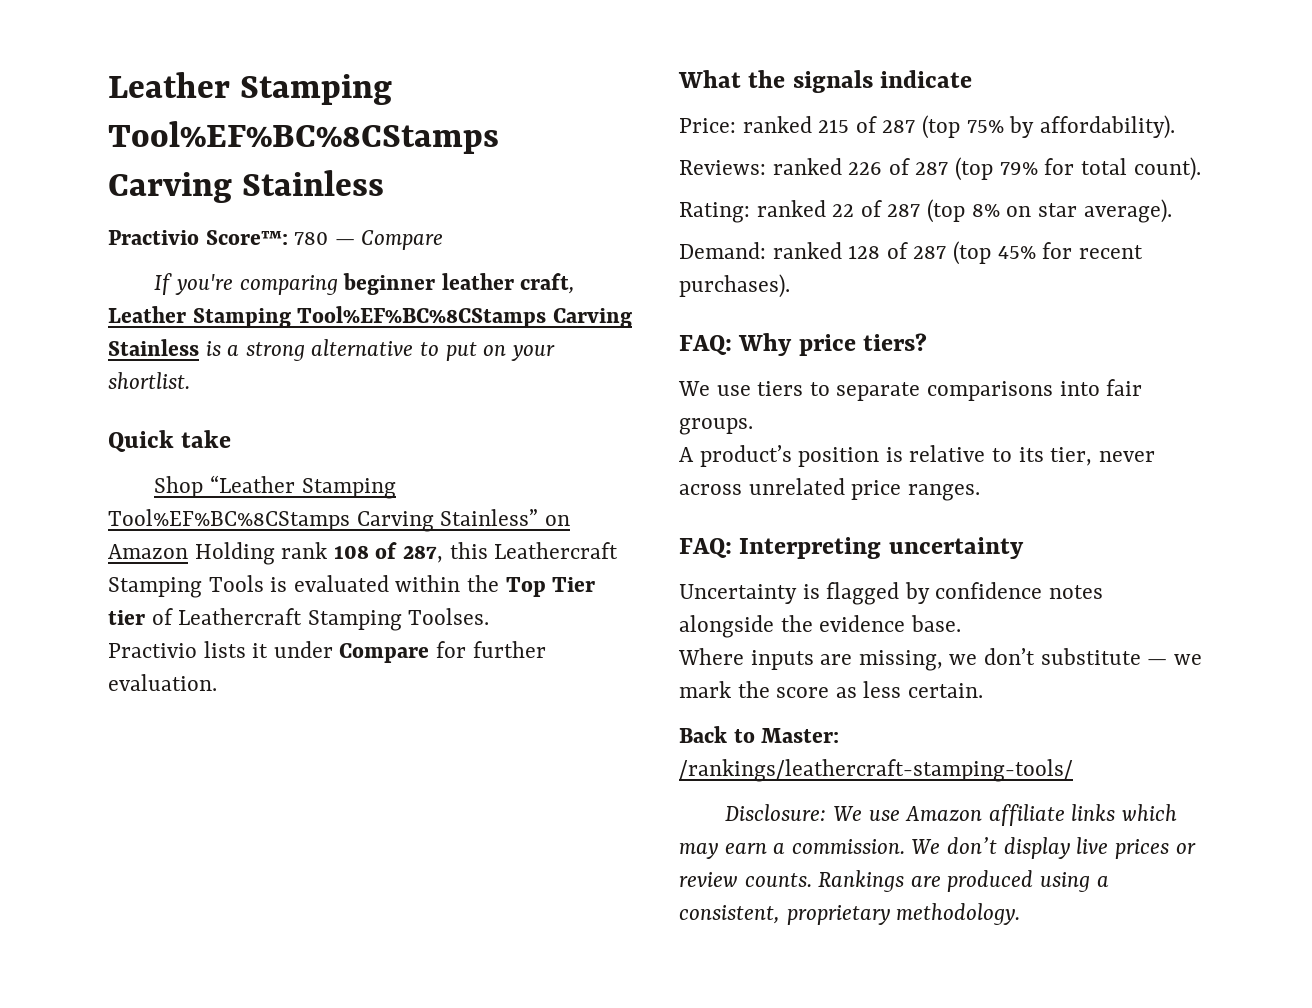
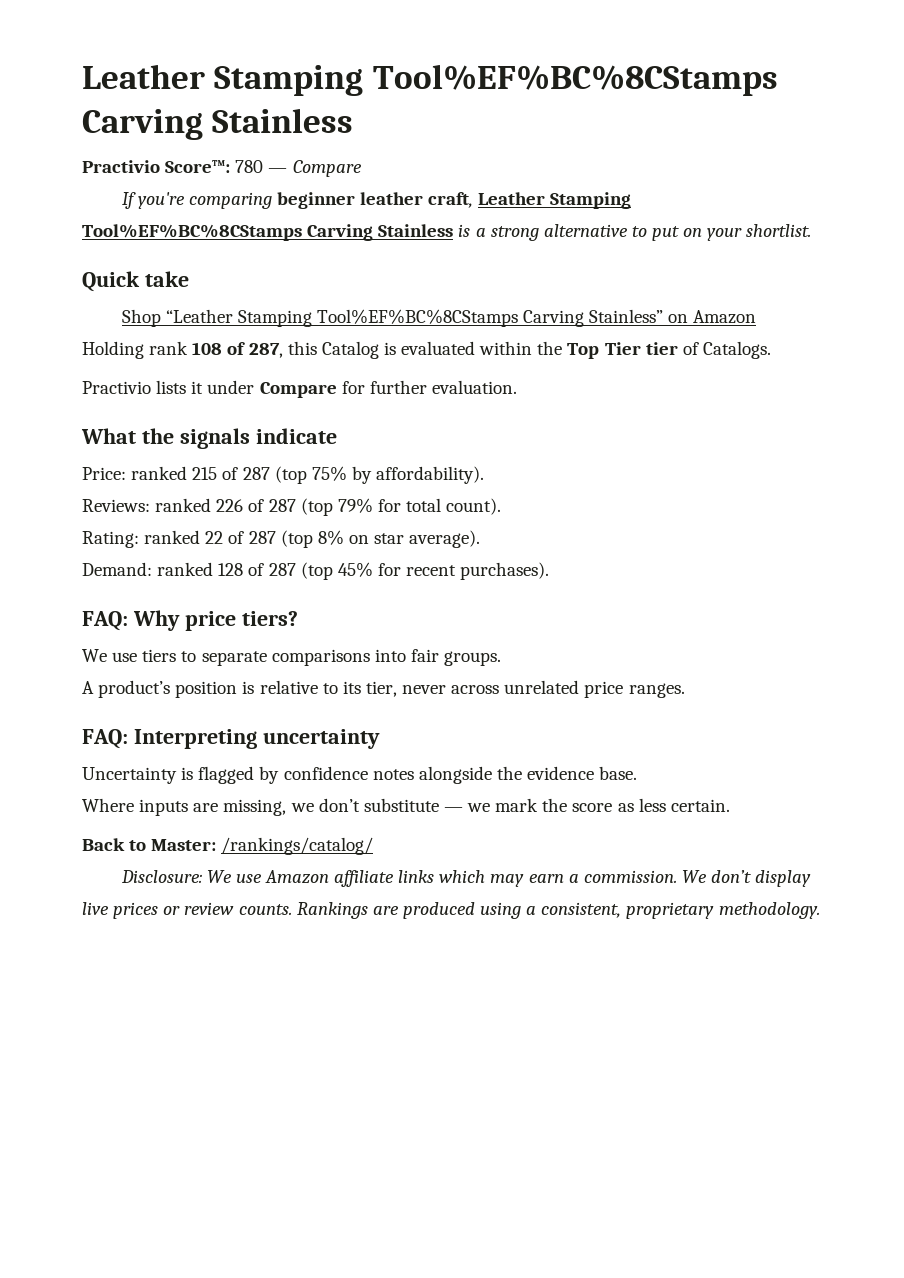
[494,542,619,559] [108,575,264,598] Leathercraft Stamping Tools -> [321,341,379,359] Catalog
[178,608,490,631] Leathercraft Stamping Toolses. -> [702,341,771,359] Catalogs.
[679,759,1073,782] /rankings/leathercraft-stamping-tools/ -> [221,837,374,855] /rankings/catalog/

